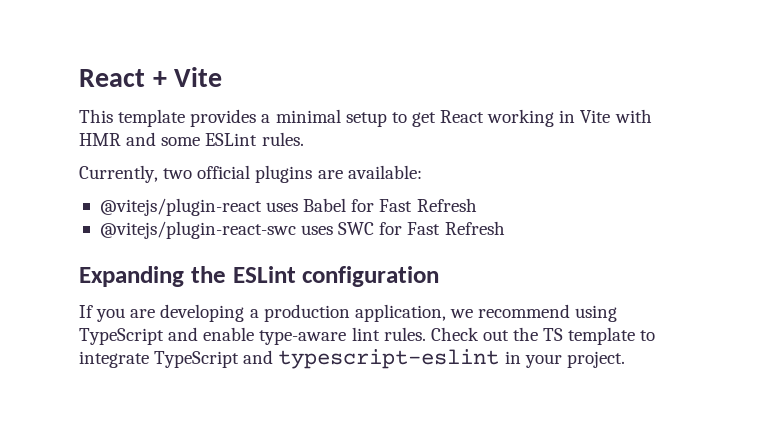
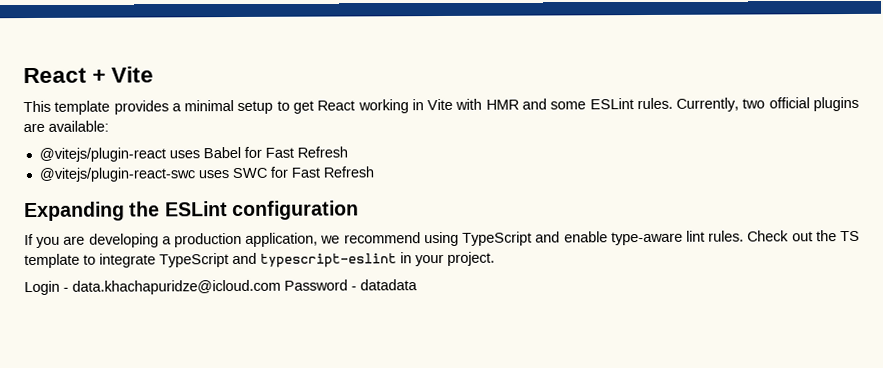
(304, 139) // -> (673, 103) none
(625, 359) none -> [24,279,418,296] // Login - data.khachapuridze@icloud.com Password - datadata

